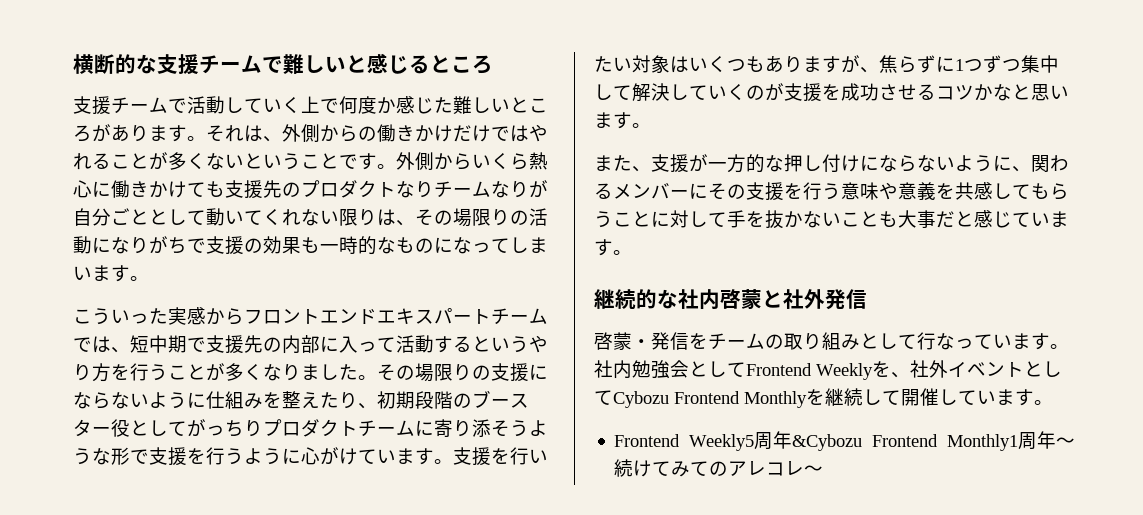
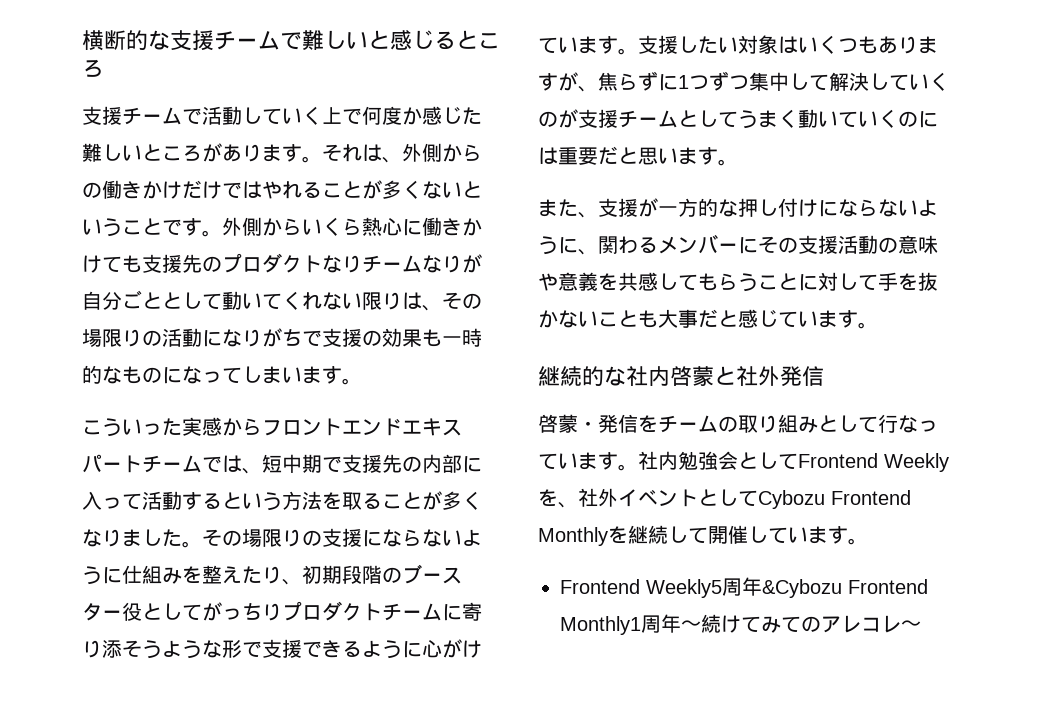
[529,335,548,353] [73,363,168,382] やり方を行う -> [282,491,382,510] 方法を取る
[187,447,244,465] を行う -> [302,640,362,658] できる
[491,447,548,465] を行い -> [678,36,698,53] し
[822,83,1012,101] を成功させるコツかな -> [618,109,938,129] [538,146,618,165] チームとしてうまく動いていくのには重要だ
[784,182,841,200] を行う -> [838,235,898,254] 活動の

